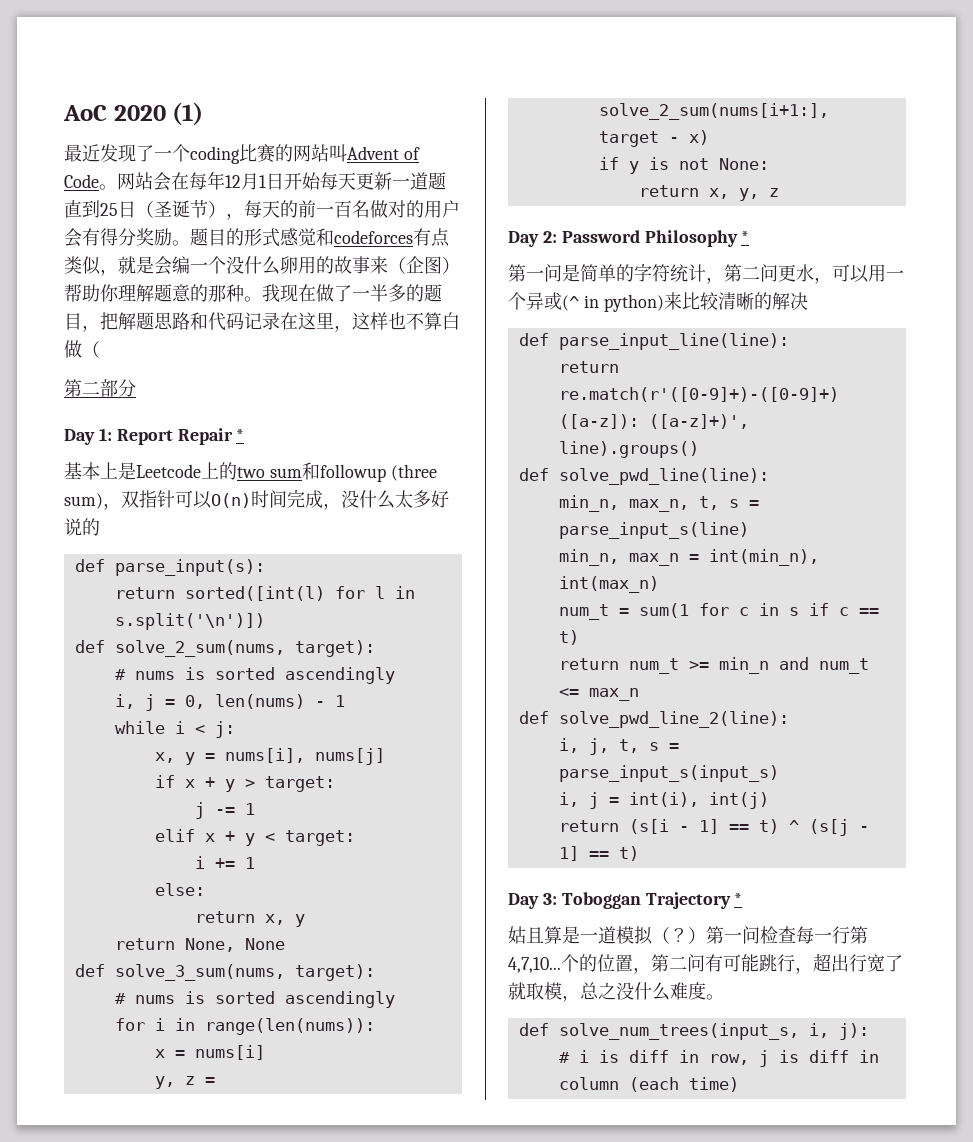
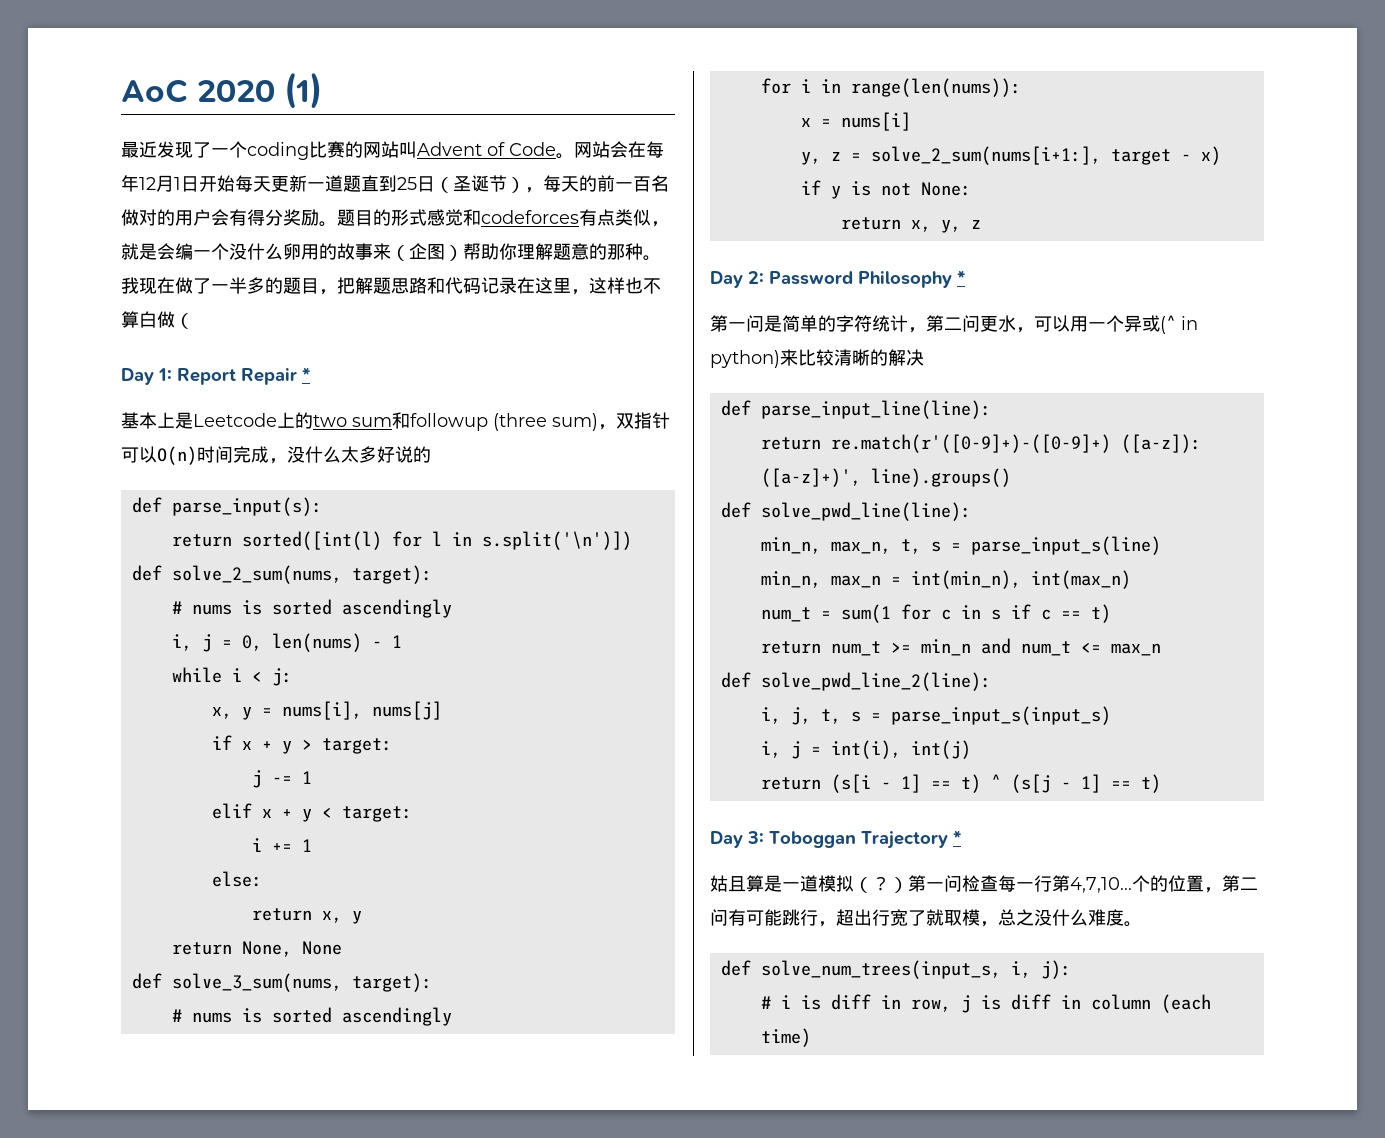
[64,379,136,397] // 第二部分 -> (193, 321) none

